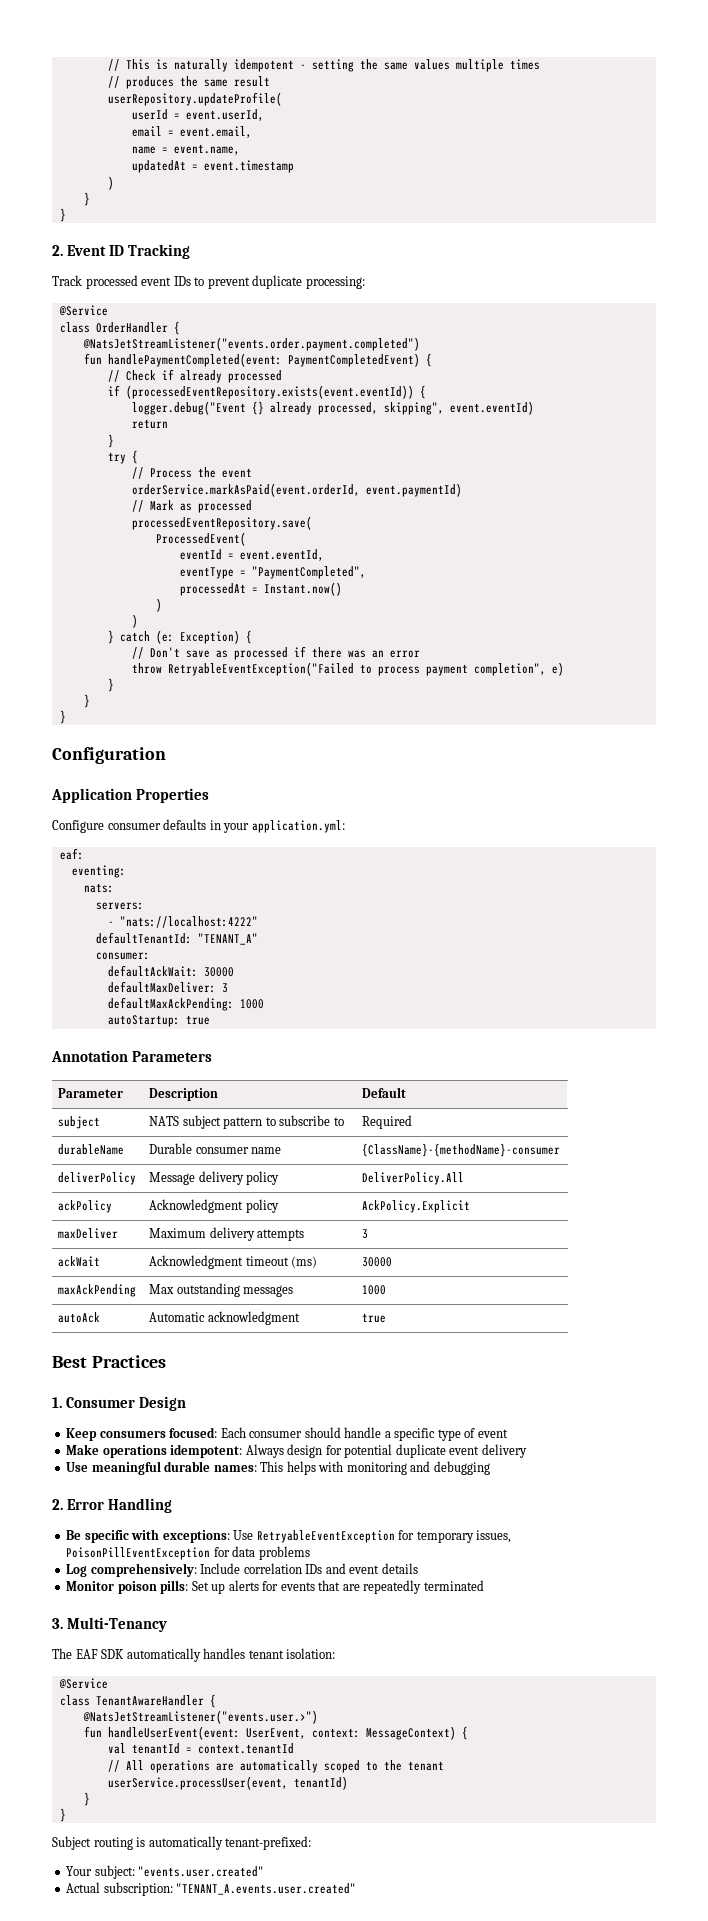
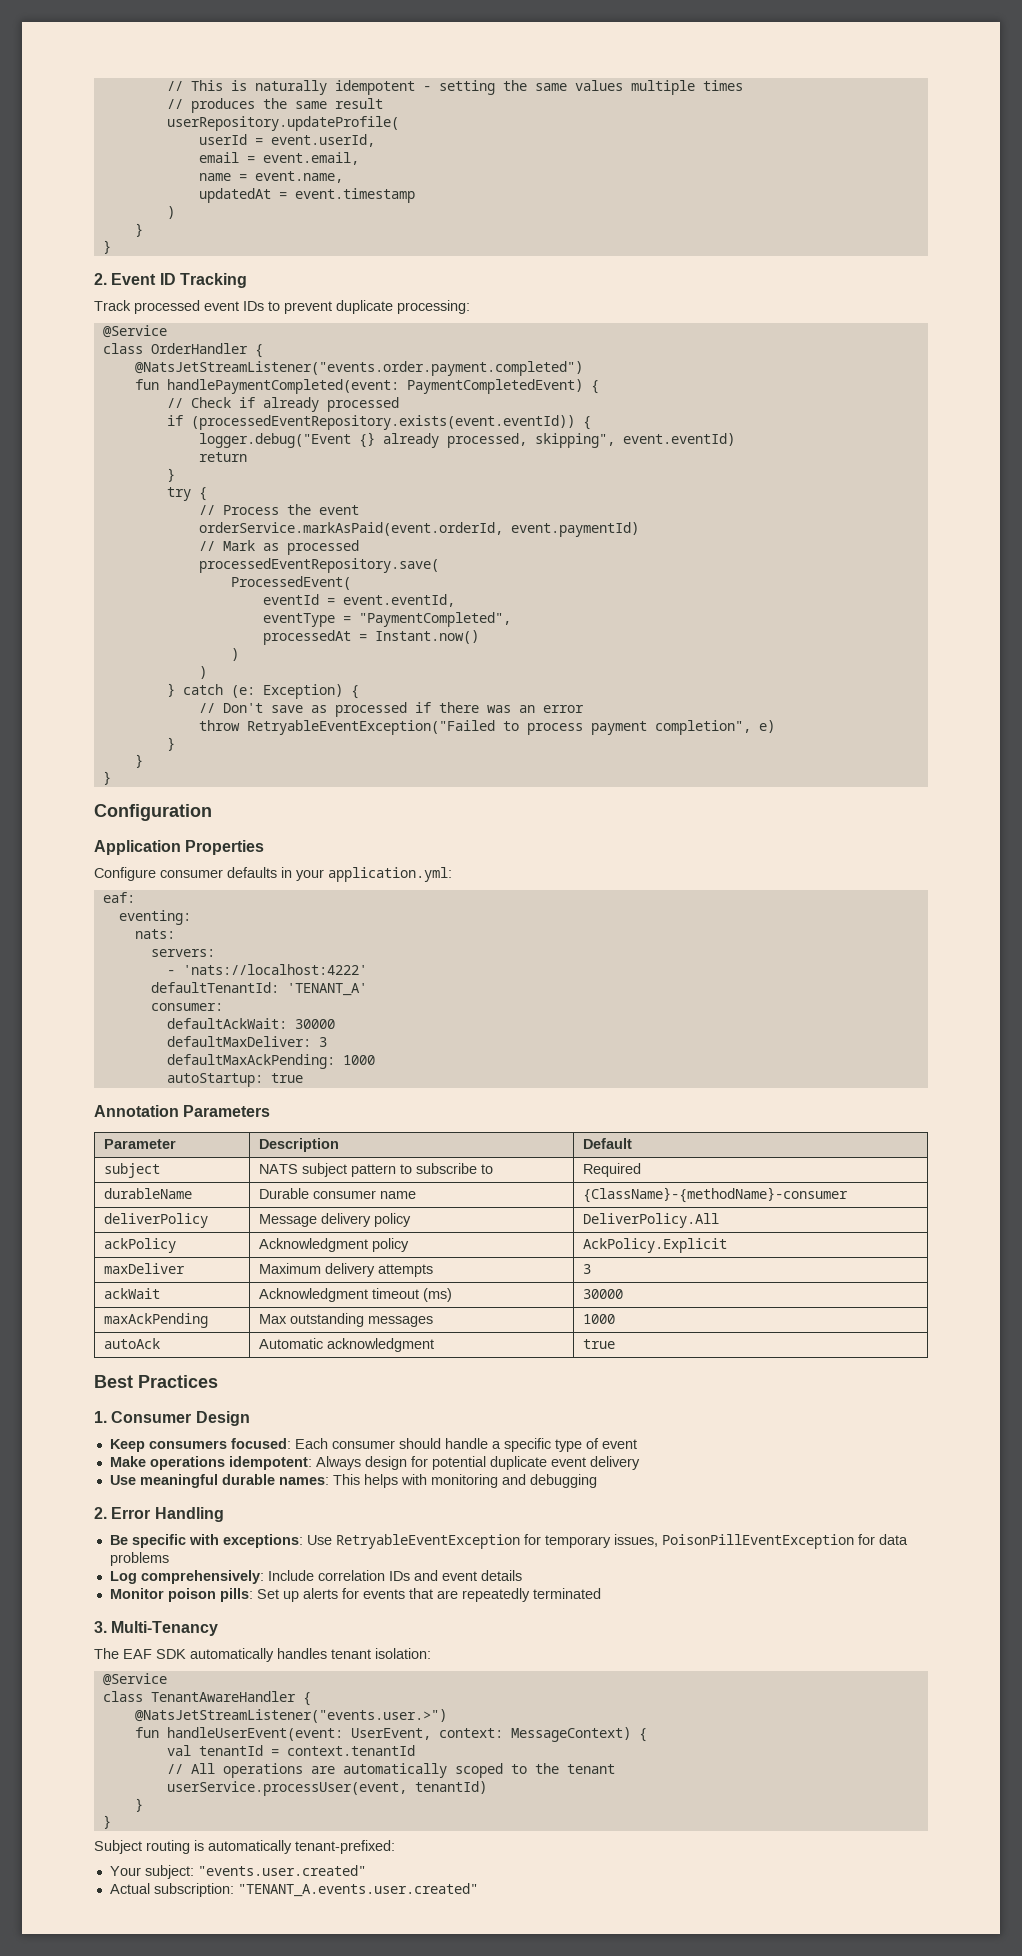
[119,916,258,928] "nats://localhost:4222" -> [182,964,367,975] 'nats://localhost:4222'
[197,933,258,945] "TENANT_A" -> [286,983,367,996] 'TENANT_A'

